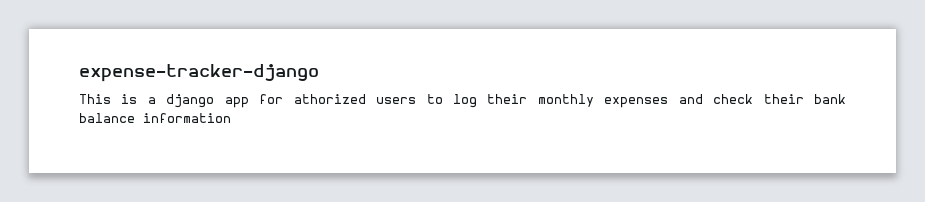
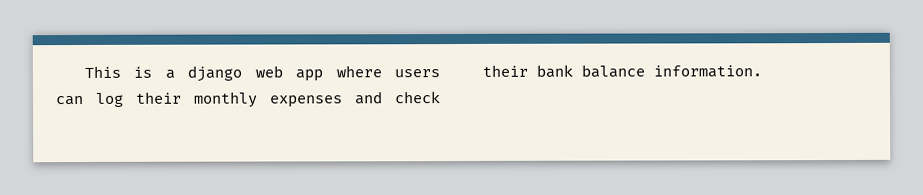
[79,64,319,82] expense-tracker-django // -> (84, 71) none
[224,94,443,108] app for athorized users to -> [254,65,441,82] [55,95,84,106] web app where users can
[143,113,231,123] information -> [653,65,762,78] information.

